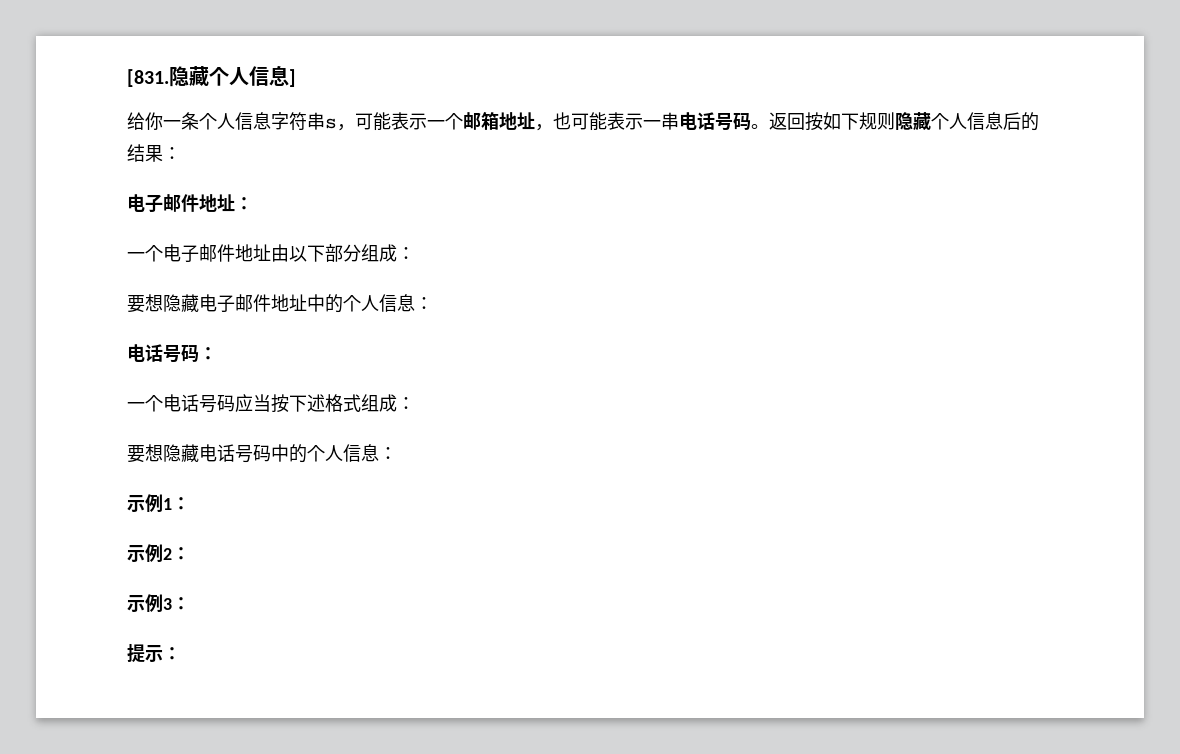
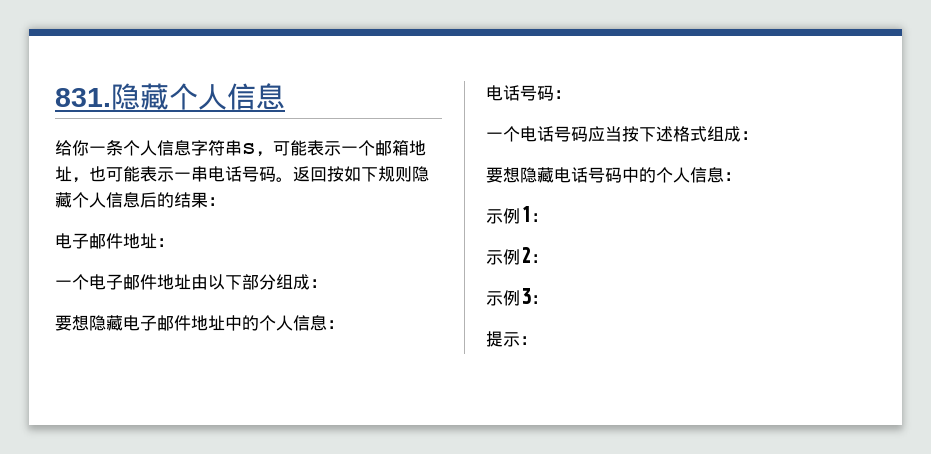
[127,65,296,87] [831.隐藏个人信息] -> [55,83,285,110] 831.隐藏个人信息

